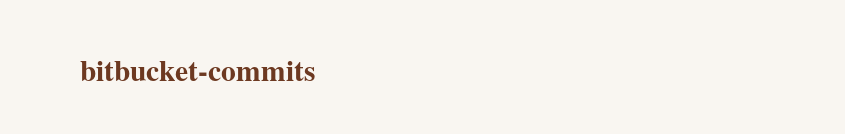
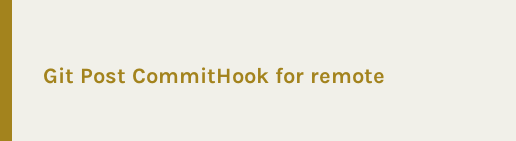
[80,61,315,81] bitbucket-commits -> [43,67,385,84] Git Post CommitHook for remote

